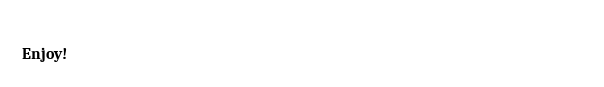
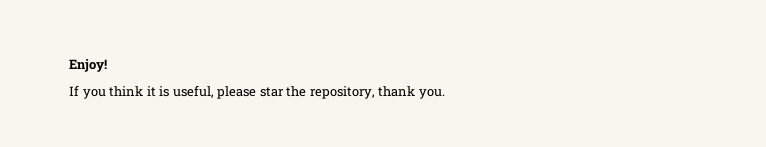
(67, 54) none -> [69,85,445,99] // If you think it is useful, please star the repository, thank you.

